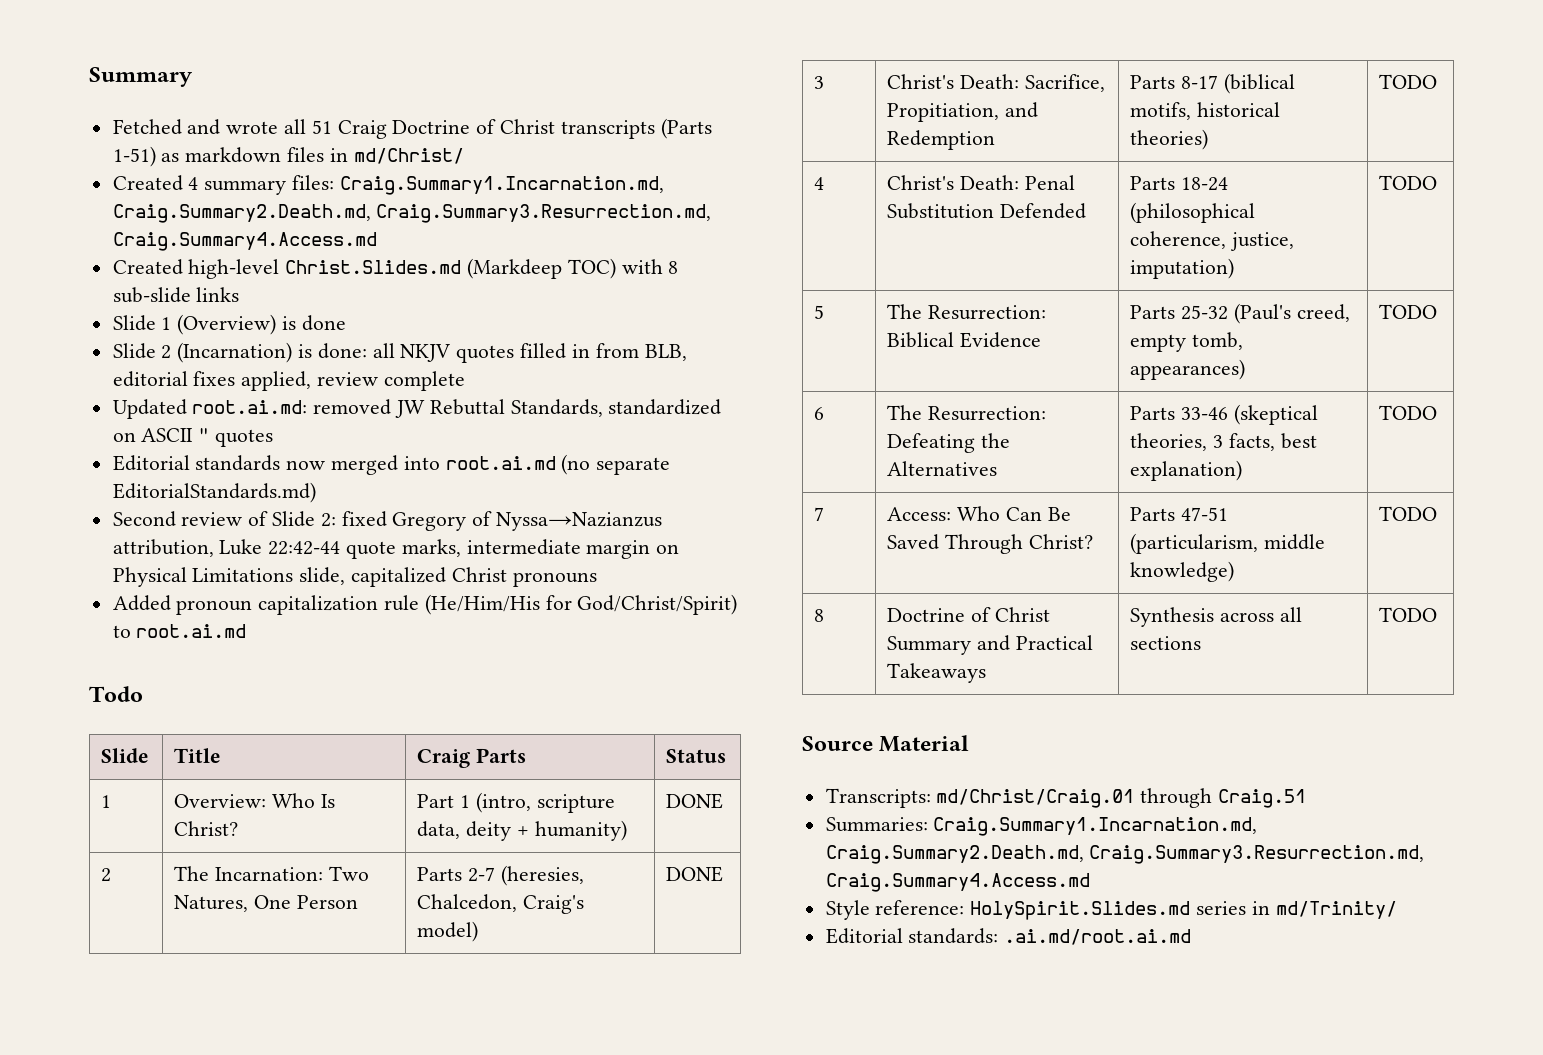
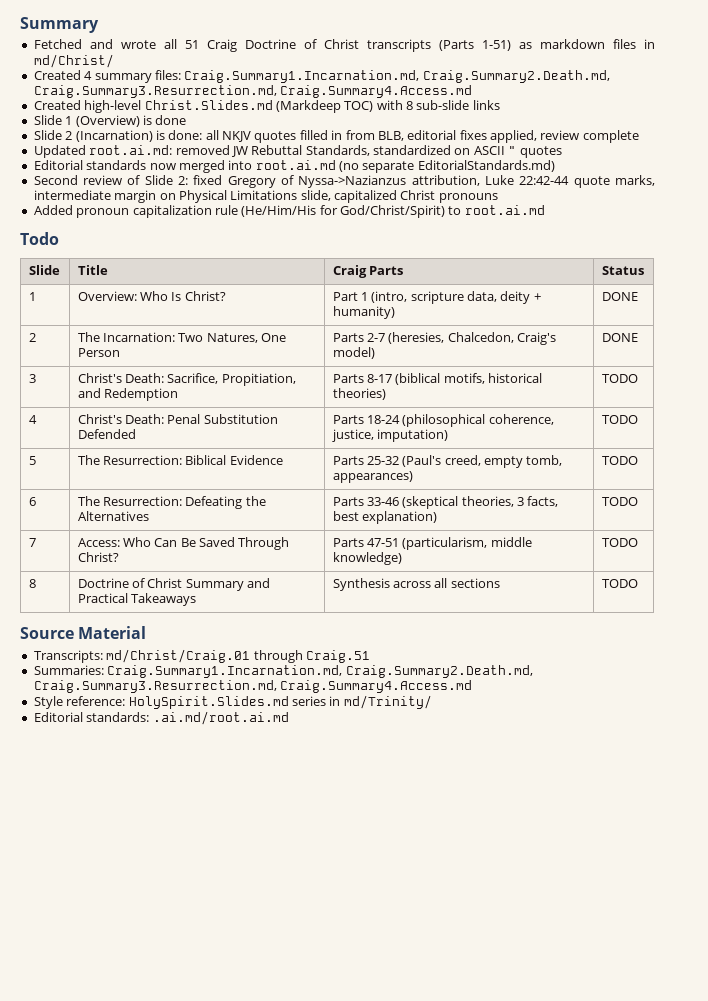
[496,512,663,531] Nyssa→Nazianzus -> [298,175,407,188] Nyssa->Nazianzus

